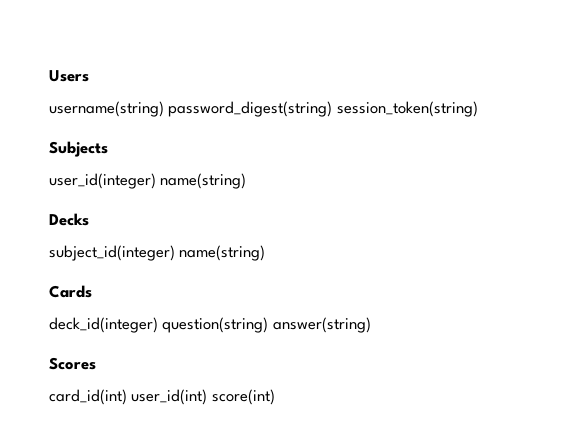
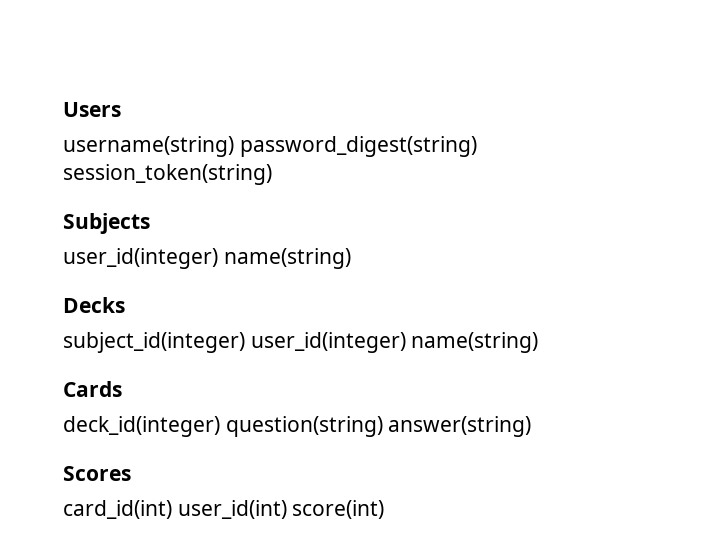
(175, 253) none -> [250,332,406,353] user_id(integer)

